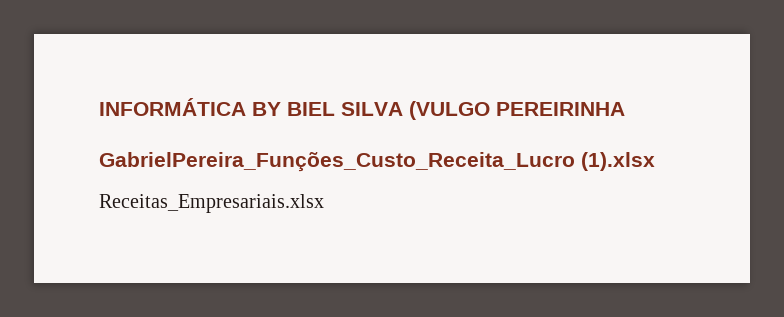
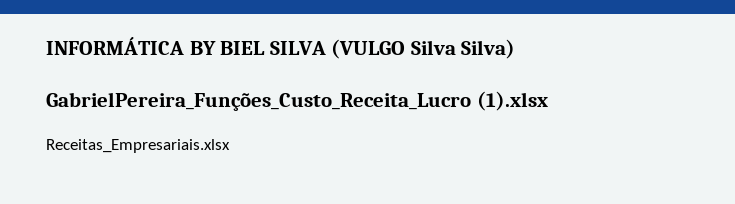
[496,102,625,116] PEREIRINHA -> [410,39,516,59] Silva Silva)

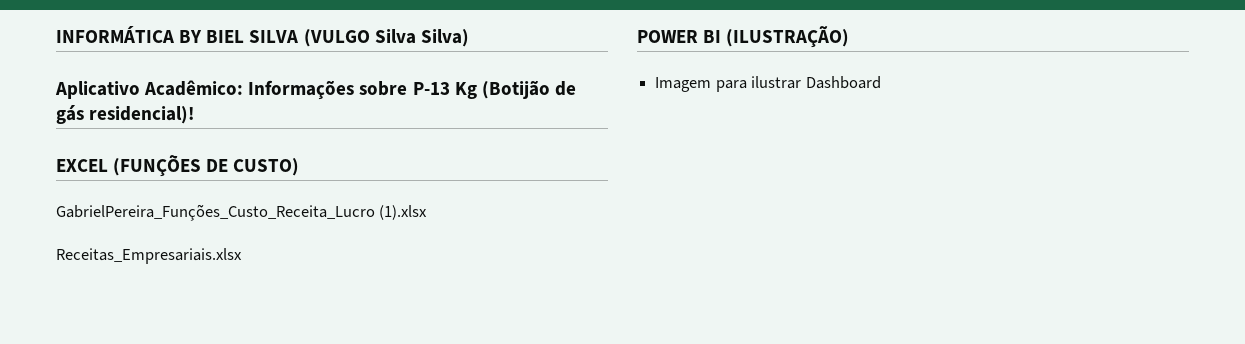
[46,91,548,111] [46,139,230,153] GabrielPereira_Funções_Custo_Receita_Lucro (1).xlsx // Receitas_Empresariais.xlsx -> [55,80,576,100] [56,105,195,124] [56,155,300,177] [56,204,428,221] [56,248,242,264] [637,26,850,48] [655,76,881,92] Aplicativo Acadêmico: Informações sobre P-13 Kg (Botijão de gás residencial)! // EXCEL (FUNÇÕES DE CUSTO) // GabrielPereira_Funções_Custo_Receita_Lucro (1).xlsx // Receitas_Empresariais.xlsx // POWER BI (ILUSTRAÇÃO) // Imagem para ilustrar Dashboard

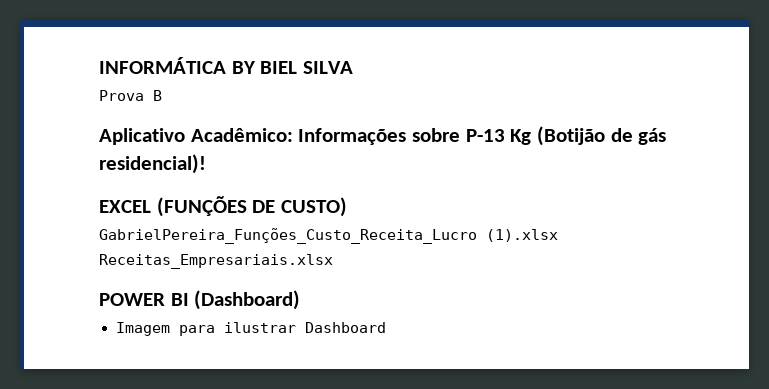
[303,29,469,47] (VULGO Silva Silva) -> [99,90,162,101] // Prova B
[726,26,850,48] (ILUSTRAÇÃO) -> [194,290,301,310] (Dashboard)

